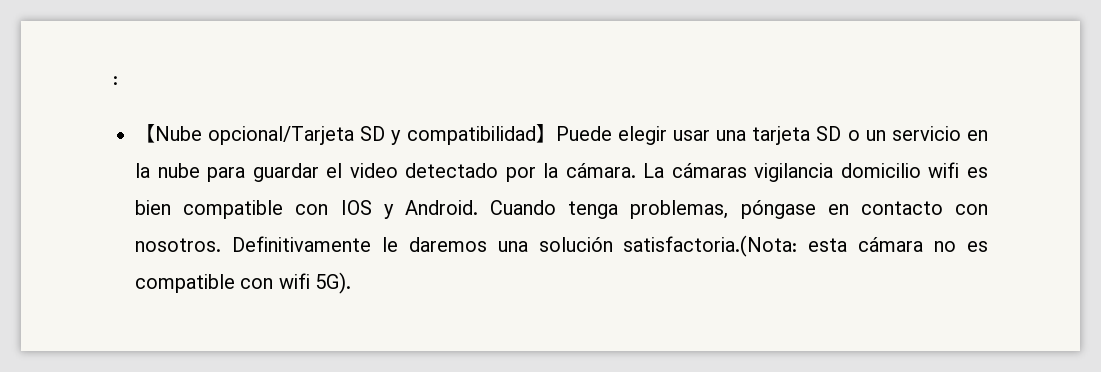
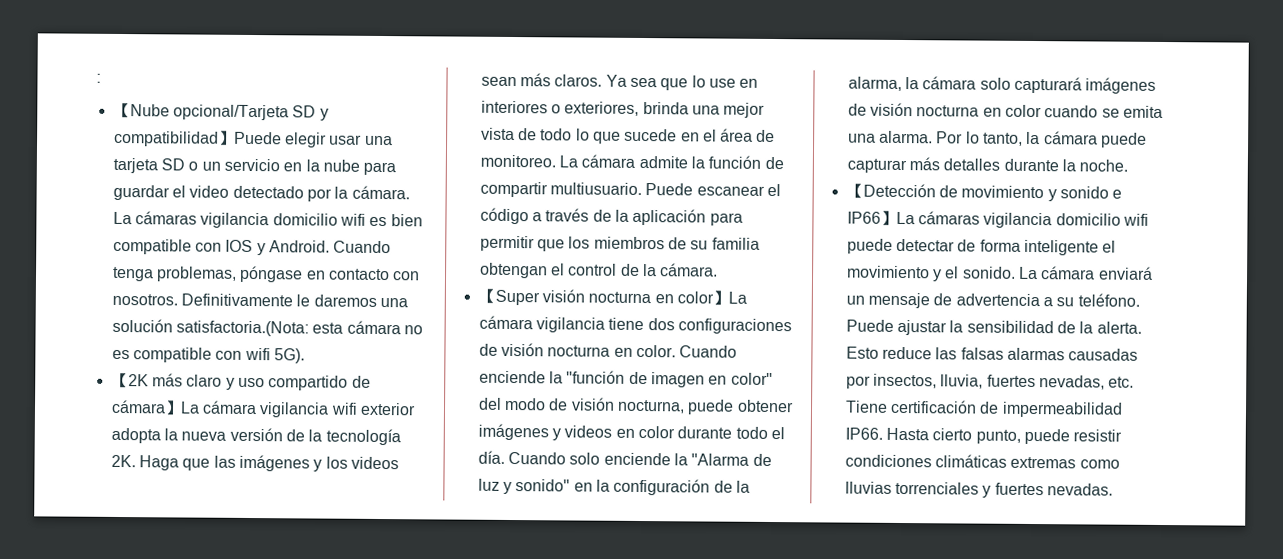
(352, 283) none -> [111,372,371,391] [110,399,416,418] [110,427,401,446] [110,454,399,472] [480,73,759,91] [480,100,766,118] [480,127,776,144] [479,154,784,170] [479,181,781,198] [479,207,743,226] [479,235,760,252] [479,262,719,279] [478,288,747,306] [478,315,792,335] [478,342,738,358] [478,370,773,388] [477,397,794,415] [477,423,785,441] [477,450,772,467] [477,478,750,496] [847,76,1157,94] [847,102,1163,118] [847,130,1147,148] [846,157,1129,174] [846,183,1123,202] [846,210,1149,229] [846,238,1117,256] [846,265,1153,282] [845,292,1140,309] [845,319,1142,336] [845,346,1139,361] [845,373,1135,390] [844,399,1123,418] [844,427,1123,445] [844,454,1120,469] [844,481,1113,498] // 【2K más claro y uso compartido de cámara】La cámara vigilancia wifi exterior adopta la nueva versión de la tecnología 2K. Haga que las imágenes y los videos sean más claros. Ya sea que lo use en interiores o exteriores, brinda una mejor vista de todo lo que sucede en el área de monitoreo. La cámara admite la función de compartir multiusuario. Puede escanear el código a través de la aplicación para permitir que los miembros de su familia obtengan el control de la cámara. // 【Super visión nocturna en color】La cámara vigilancia tiene dos configuraciones de visión nocturna en color. Cuando enciende la "función de imagen en color" del modo de visión nocturna, puede obtener imágenes y videos en color durante todo el día. Cuando solo enciende la "Alarma de luz y sonido" en la configuración de la alarma, la cámara solo capturará imágenes de visión nocturna en color cuando se emita una alarma. Por lo tanto, la cámara puede capturar más detalles durante la noche. // 【Detección de movimiento y sonido e IP66】La cámaras vigilancia domicilio wifi puede detectar de forma inteligente el movimiento y el sonido. La cámara enviará un mensaje de advertencia a su teléfono. Puede ajustar la sensibilidad de la alerta. Esto reduce las falsas alarmas causadas por insectos, lluvia, fuertes nevadas, etc. Tiene certificación de impermeabilidad IP66. Hasta cierto punto, puede resistir condiciones climáticas extremas como lluvias torrenciales y fuertes nevadas.

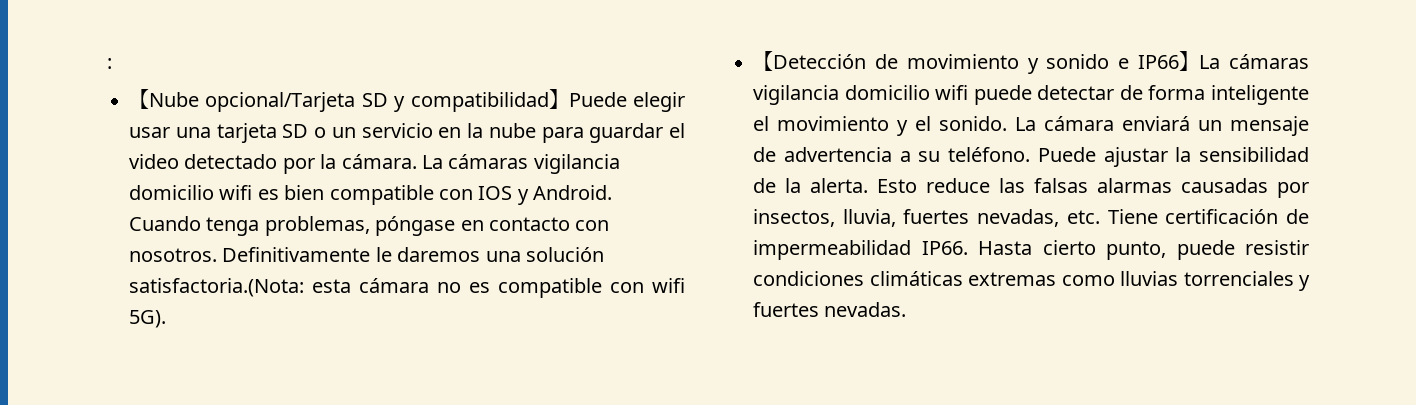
[111,372,371,391] [110,399,416,418] [110,427,401,446] [110,454,399,472] [480,73,759,91] [480,100,766,118] [480,127,776,144] [479,154,784,170] [479,181,781,198] [479,207,743,226] [479,235,760,252] [479,262,719,279] [478,288,747,306] [478,315,792,335] [478,342,738,358] [478,370,773,388] [477,397,794,415] [477,423,785,441] [477,450,772,467] [477,478,750,496] [847,76,1157,94] [847,102,1163,118] [847,130,1147,148] [846,157,1129,174] // 【2K más claro y uso compartido de cámara】La cámara vigilancia wifi exterior adopta la nueva versión de la tecnología 2K. Haga que las imágenes y los videos sean más claros. Ya sea que lo use en interiores o exteriores, brinda una mejor vista de todo lo que sucede en el área de monitoreo. La cámara admite la función de compartir multiusuario. Puede escanear el código a través de la aplicación para permitir que los miembros de su familia obtengan el control de la cámara. // 【Super visión nocturna en color】La cámara vigilancia tiene dos configuraciones de visión nocturna en color. Cuando enciende la "función de imagen en color" del modo de visión nocturna, puede obtener imágenes y videos en color durante todo el día. Cuando solo enciende la "Alarma de luz y sonido" en la configuración de la alarma, la cámara solo capturará imágenes de visión nocturna en color cuando se emita una alarma. Por lo tanto, la cámara puede capturar más detalles durante la noche. -> (166, 319) none

